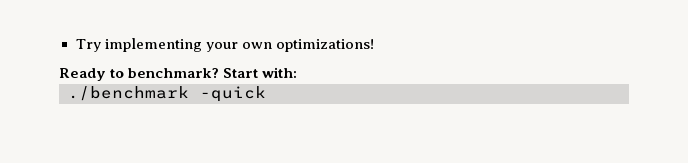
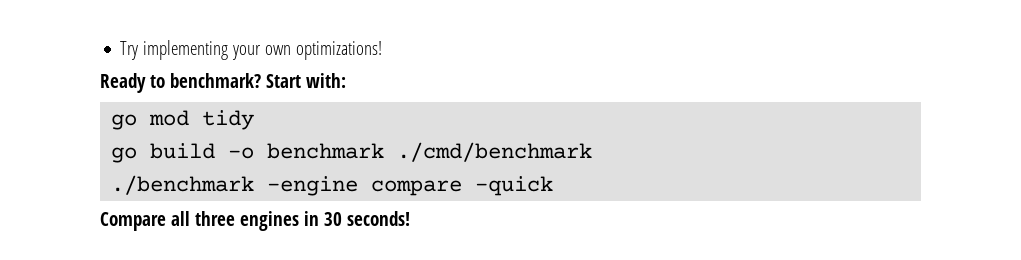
(298, 72) none -> [111,110,255,130] [111,142,593,163] // go mod tidy // go build -o benchmark ./cmd/benchmark
(189, 93) none -> [267,176,463,196] -engine compare
(266, 94) none -> [100,211,410,231] // Compare all three engines in 30 seconds!

